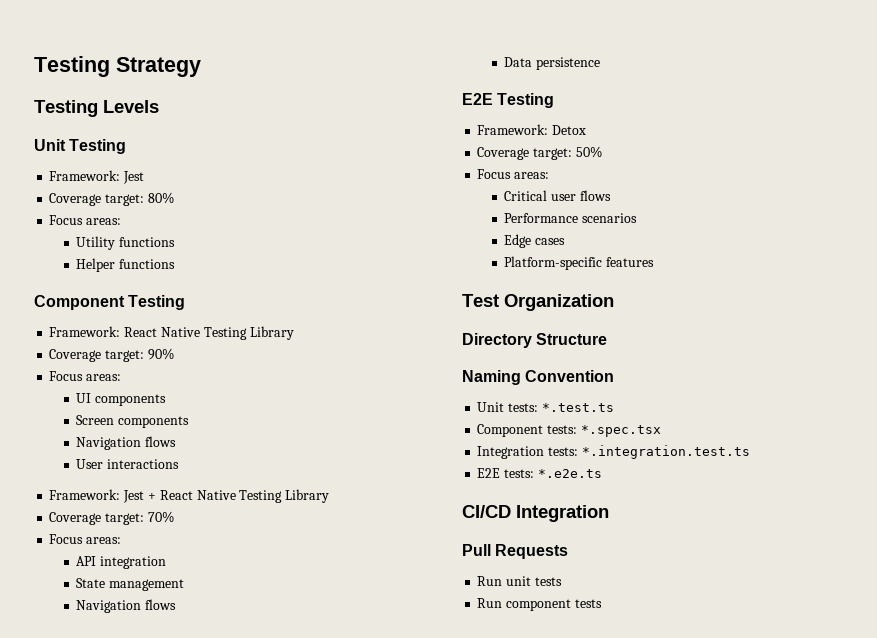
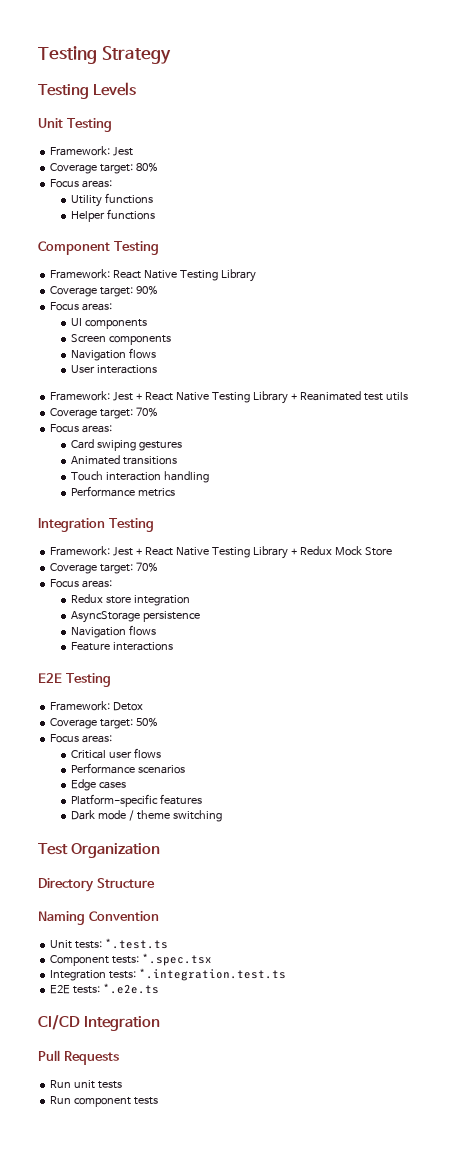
[49,511,174,525] [49,534,122,544] [76,556,97,566] // Coverage target: 70% // Focus areas: // API -> [290,391,408,401] [50,407,159,419] [50,424,113,433] [71,439,183,451] [71,455,178,465] [71,471,210,483] [71,486,176,497] [38,518,154,532] [50,546,392,559] [50,562,159,574] [50,579,113,588] [71,594,132,604] + Reanimated test utils // Coverage target: 70% // Focus areas: // Card swiping gestures // Animated transitions // Touch interaction handling // Performance metrics // Integration Testing // Framework: Jest + React Native Testing Library + Redux Mock Store // Coverage target: 70% // Focus areas: // Redux store
[76,578,185,591] [76,599,177,613] [504,57,601,70] State management // Navigation flows // Data persistence -> [71,611,201,623] [71,625,157,638] [71,642,174,651] AsyncStorage persistence // Navigation flows // Feature interactions
(655, 262) none -> [71,810,223,822] // Dark mode / theme switching

